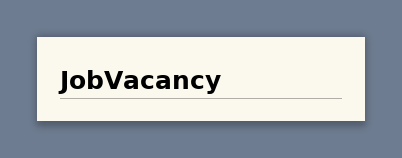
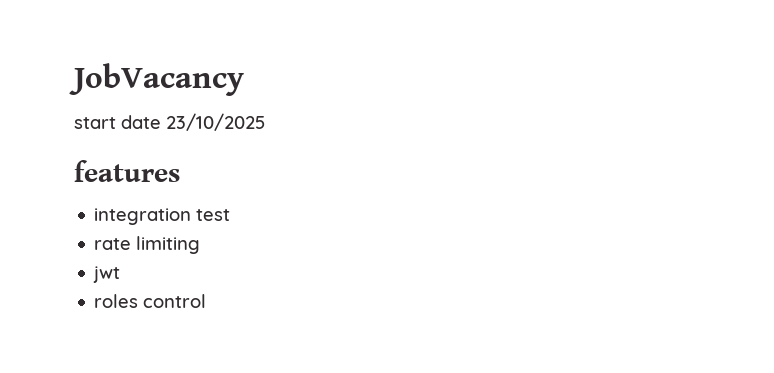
(221, 82) none -> [74,113,265,131] [74,160,180,182] [94,208,231,225] [94,236,201,254] [93,266,121,283] [94,294,207,308] // start date 23/10/2025 // features // integration test // rate limiting // jwt // roles control

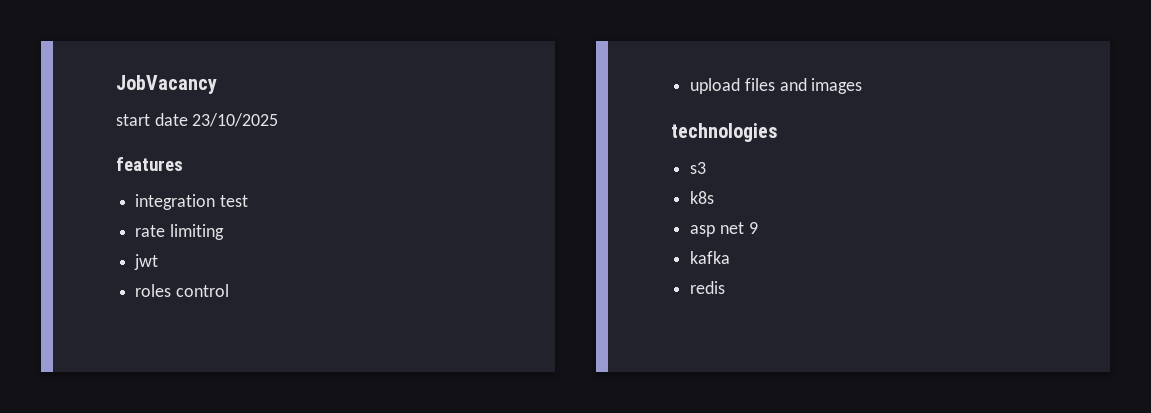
(207, 301) none -> [690,78,863,94] [671,123,778,142] [690,162,707,174] [690,191,715,204] [690,222,758,237] [690,251,731,264] [690,281,726,294] // upload files and images // technologies // s3 // k8s // asp net 9 // kafka // redis

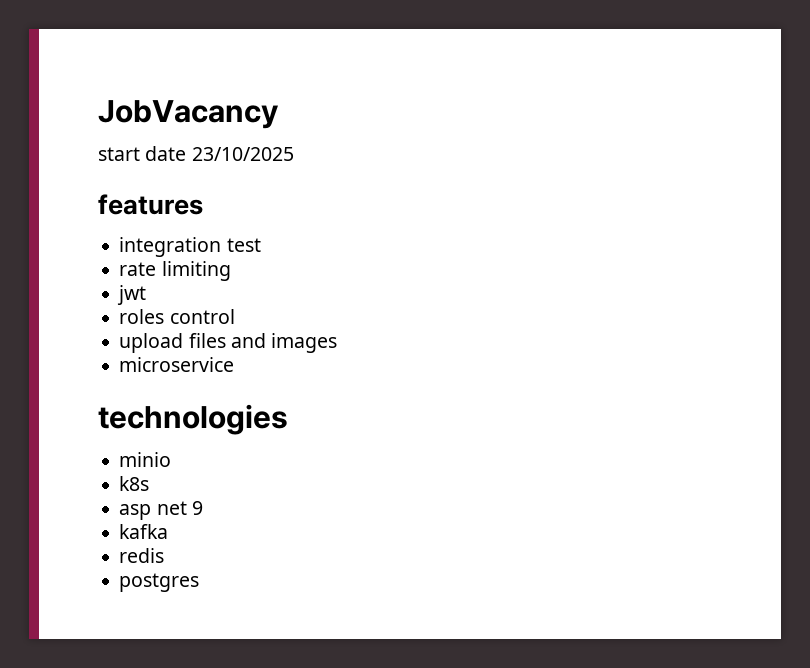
(863, 86) none -> [119,357,235,372] // microservice
[690,162,707,174] s3 -> [119,452,172,467] minio
(726, 287) none -> [119,573,200,592] // postgres

